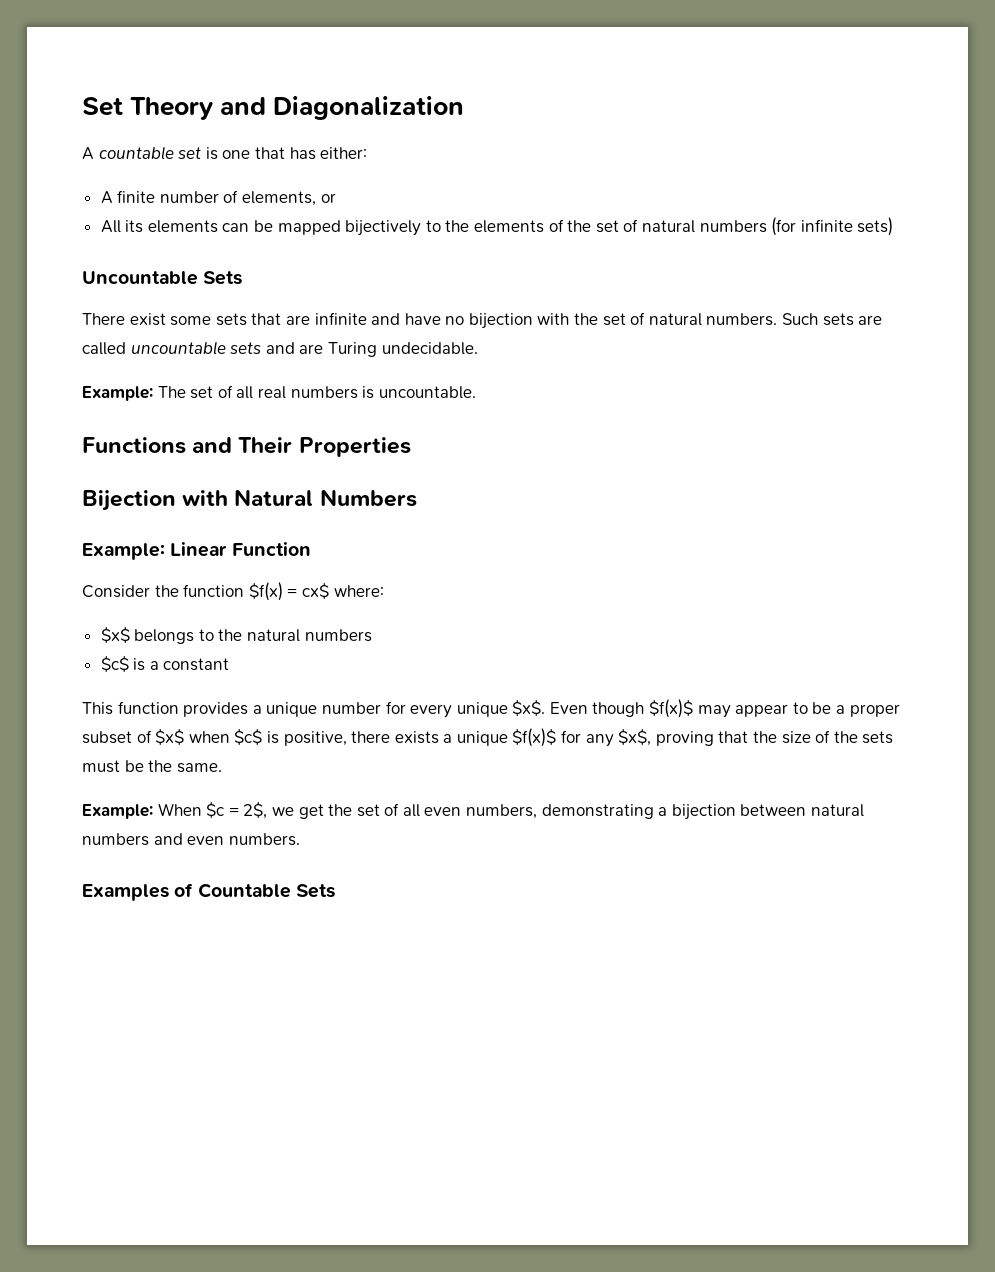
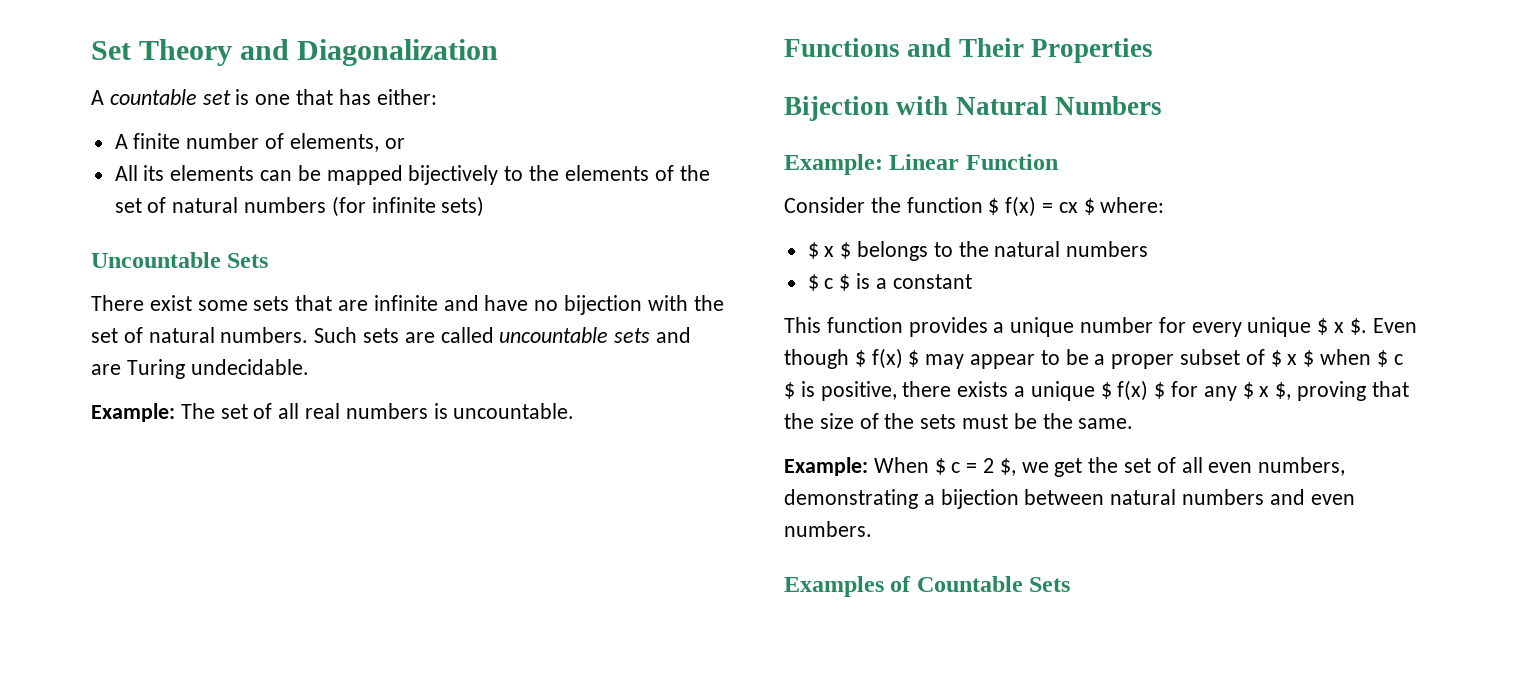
[248,582,384,601] [100,627,130,643] $f(x) = cx$ where: // $x$ -> [988,196,1165,217] [807,242,852,259] $ f(x) = cx $ where: // $ x $
[100,656,129,672] $c$ -> [807,274,851,291] $ c $
[512,699,694,718] $x$. Even though $f(x)$ -> [1317,318,1417,335] [784,348,920,369] $ x $. Even though $ f(x) $
[155,729,263,745] $x$ when $c$ -> [1270,349,1403,367] [784,382,795,399] $ x $ when $ c $
[512,728,652,747] $f(x)$ for any $x$, -> [1100,380,1292,401] $ f(x) $ for any $ x $,
[206,802,268,819] $c = 2$, -> [934,458,1016,476] $ c = 2 $,

